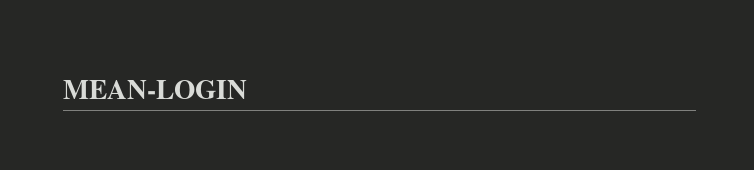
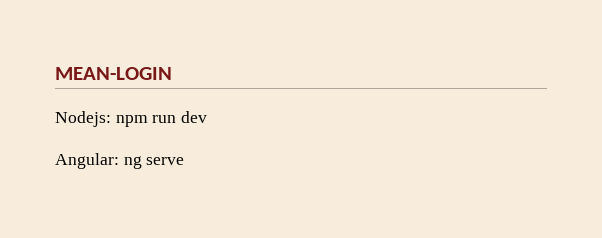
(247, 89) none -> [55,111,208,127] [55,153,185,169] // Nodejs: npm run dev // Angular: ng serve

